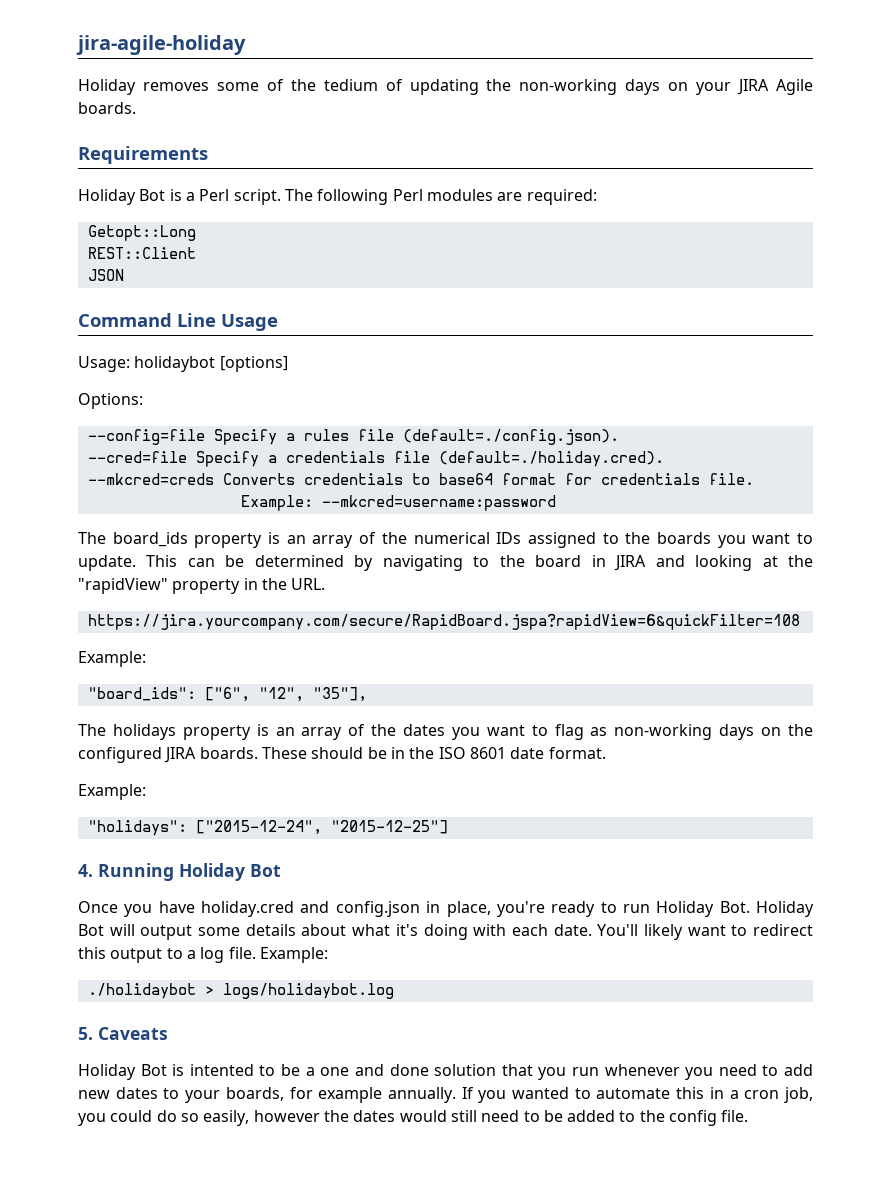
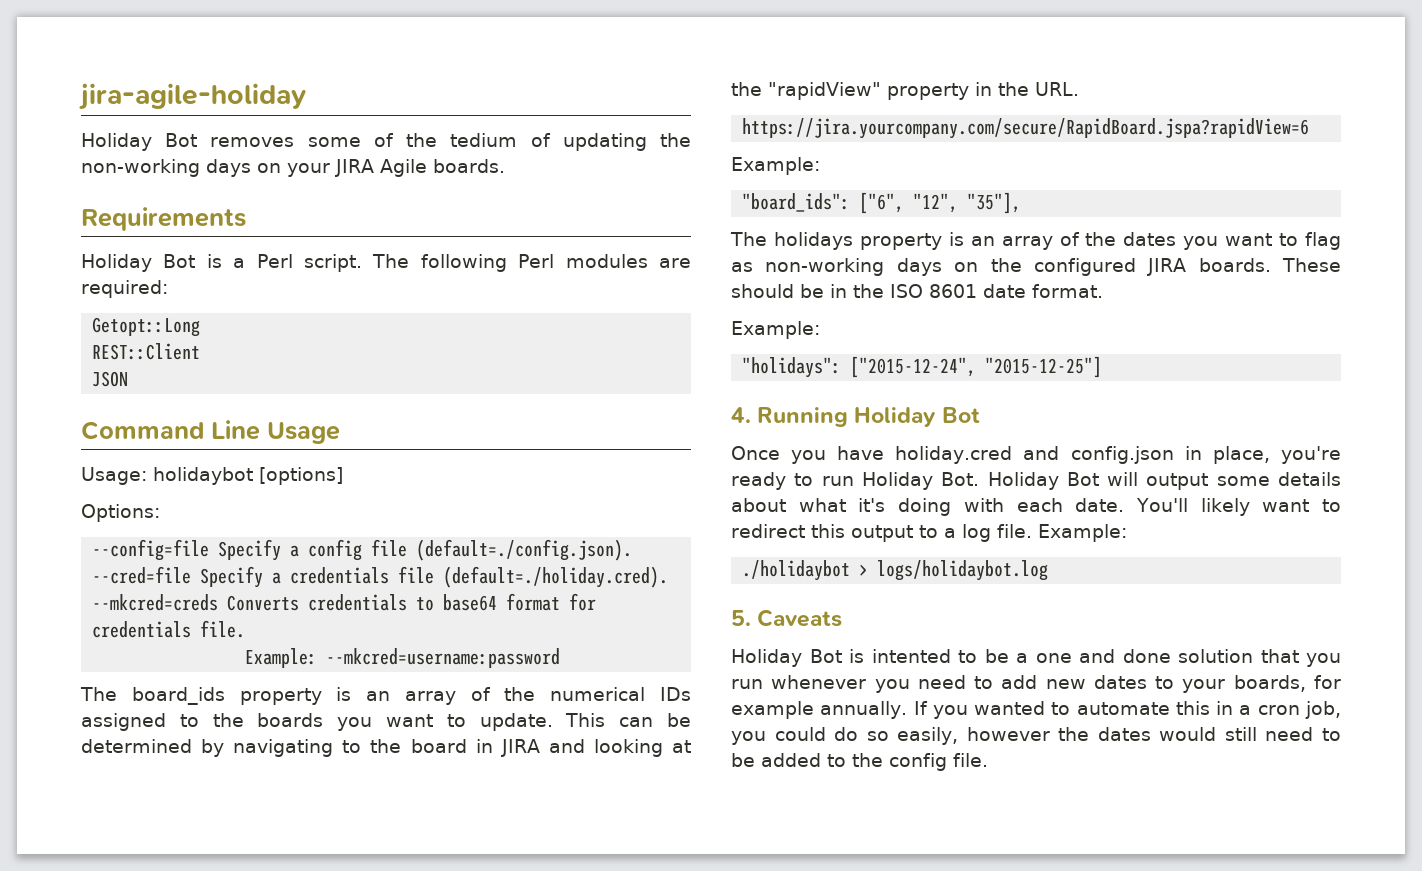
(136, 87) none -> [165,133,198,147] Bot
[303,429,349,441] rules -> [308,539,363,561] config
[87,614,800,630] https://jira.yourcompany.com/secure/RapidBoard.jspa?rapidView=6&quickFilter=108 -> [742,118,1310,139] https://jira.yourcompany.com/secure/RapidBoard.jspa?rapidView=6

